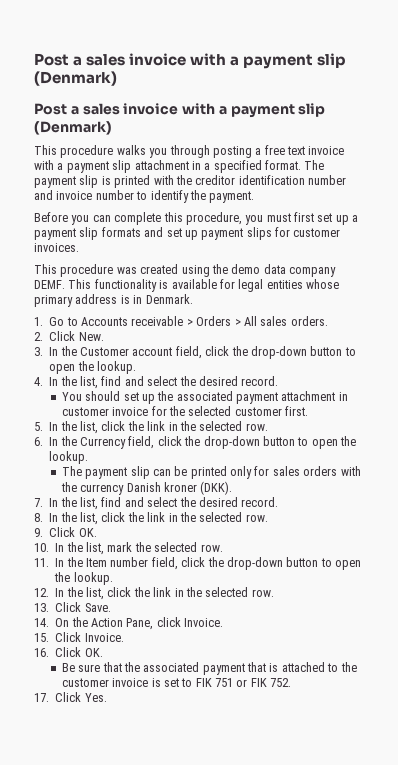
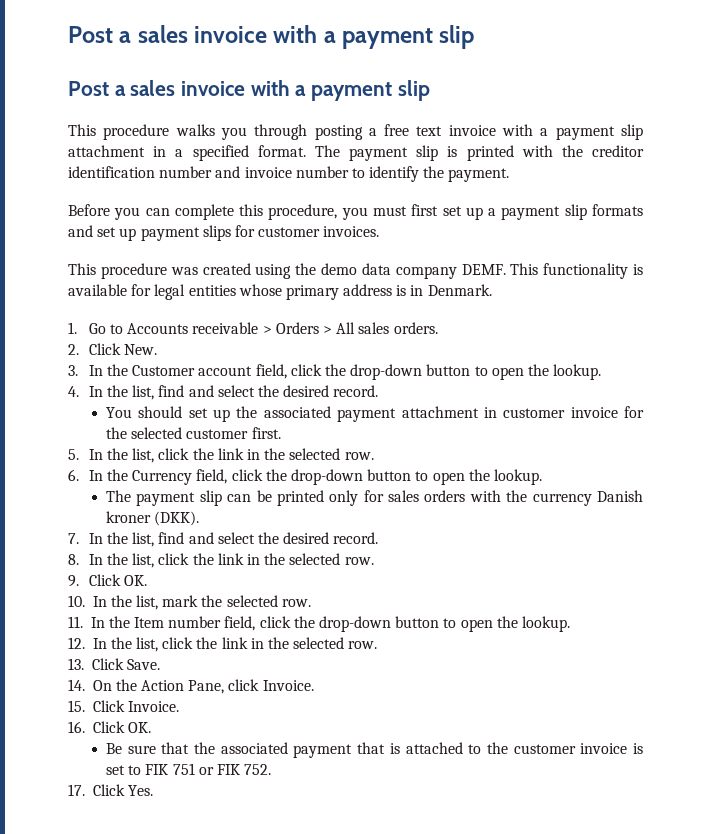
[34,53,347,69] [34,71,117,86] [34,103,326,118] [34,121,112,135] Post a sales invoice with a payment slip (Denmark) // Post a sales invoice with a payment slip (Denmark) -> [68,25,475,49] [68,80,430,101] Post a sales invoice with a payment slip // Post a sales invoice with a payment slip

